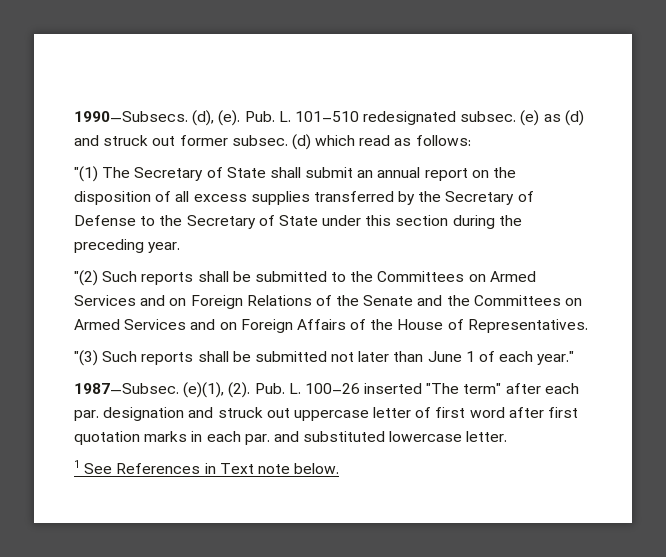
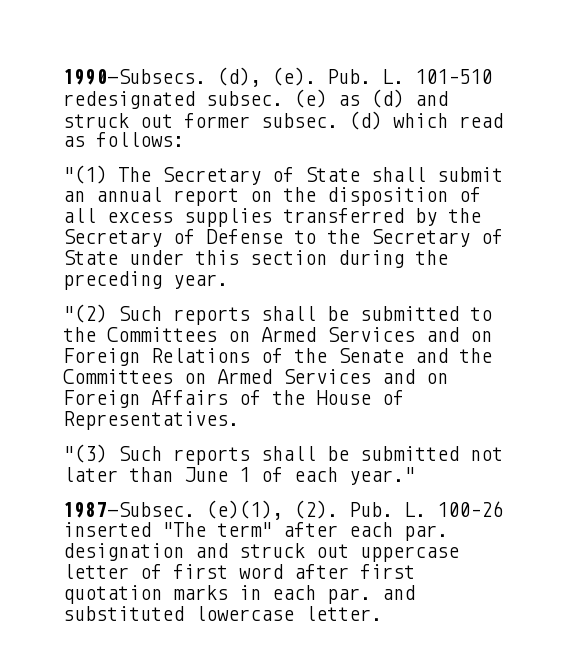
[74,460,340,474] // 1 See References in Text note below. -> (382, 613) none

